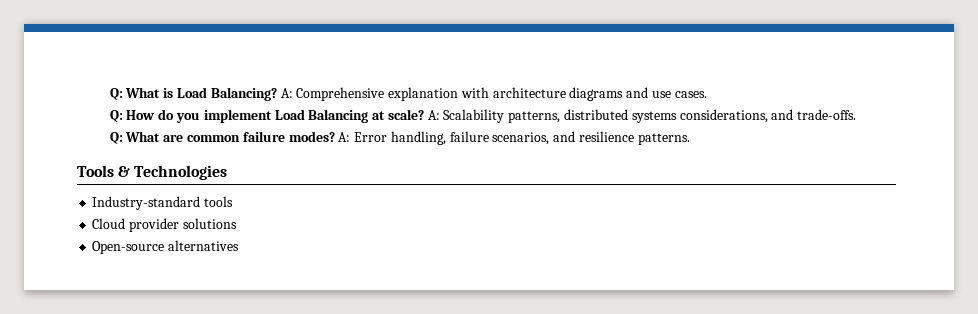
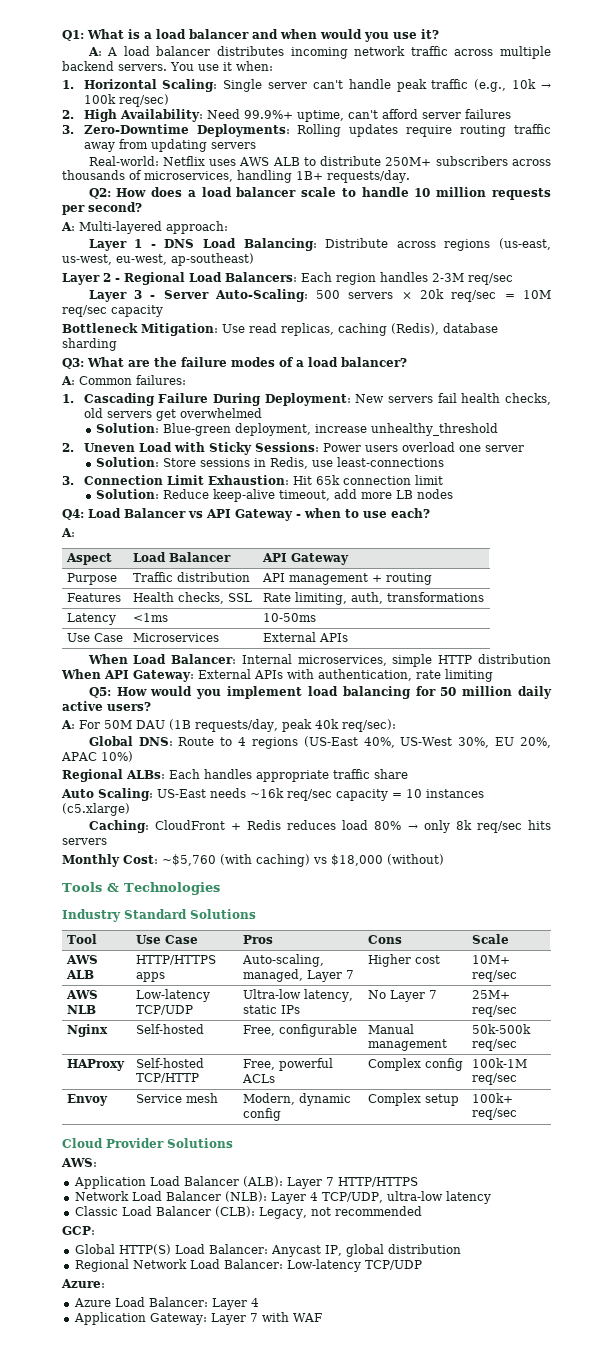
[109,88,123,100] Q: -> [62,30,84,41] Q1:
[177,87,707,101] [109,109,857,123] [109,131,690,145] [77,165,228,180] [92,196,234,210] [92,218,237,232] [92,240,240,254] Load Balancing? A: Comprehensive explanation with architecture diagrams and use cases. // Q: How do you implement Load Balancing at scale? A: Scalability patterns, distributed systems considerations, and trade-offs. // Q: What are common failure modes? A: Error handling, failure scenarios, and resilience patterns. // Tools & Technologies // Industry-standard tools // Cloud provider solutions // Open-source alternatives -> [144,29,439,42] [87,46,552,59] [62,61,273,71] [62,79,551,92] [83,94,169,107] [62,109,511,122] [62,124,551,137] [83,139,256,152] [88,156,551,166] [62,170,410,183] [88,187,551,200] [62,202,142,215] [61,221,228,234] [88,238,552,251] [62,253,254,266] [62,272,513,285] [88,289,552,302] [62,305,163,317] [62,323,498,336] [62,338,117,351] [62,357,407,369] [61,375,186,385] [62,393,552,406] [83,408,262,421] [96,423,499,436] [62,442,524,455] [96,457,445,469] [62,475,443,485] [96,489,454,502] [62,508,430,521] [61,528,75,537] [65,553,112,565] [132,552,231,562] [261,553,349,565] [66,573,117,585] [132,572,250,582] [261,573,432,585] [66,593,121,602] [132,592,252,604] [262,592,484,605] [66,613,116,625] [132,613,168,622] [262,613,316,622] [66,633,123,642] [132,633,219,642] [262,632,348,642] [87,654,551,667] [61,669,493,682] [88,686,552,699] [62,701,151,711] [61,719,396,732] [88,736,551,749] [61,751,133,762] [62,769,408,782] [61,788,484,801] [62,803,130,816] [88,820,551,833] [62,838,107,845] [62,854,444,867] [62,882,220,895] [62,909,256,922] [66,934,97,944] [135,935,198,944] [242,935,273,944] [367,935,402,944] [471,934,509,944] [65,955,98,964] [65,970,94,979] [135,955,216,965] [135,972,165,982] [241,954,324,967] [242,969,354,982] [367,954,440,967] [471,955,510,964] [471,970,517,982] [65,990,98,999] [66,1005,96,1014] [135,989,210,1002] [135,1005,193,1015] [242,989,353,1002] [242,1005,300,1014] [367,990,437,1002] [471,990,510,999] [471,1005,517,1017] [66,1024,108,1037] [135,1024,204,1034] [242,1024,357,1037] [367,1024,414,1034] [367,1039,447,1051] [471,1024,531,1034] [471,1039,517,1051] [66,1059,125,1071] [135,1058,204,1068] [135,1073,199,1083] [242,1058,333,1071] [241,1074,275,1083] [367,1058,463,1071] [471,1058,527,1068] [471,1073,517,1085] [66,1094,108,1106] [135,1093,218,1103] [242,1093,351,1106] [242,1108,281,1121] [367,1093,459,1106] [471,1093,513,1103] [471,1108,517,1120] [62,1138,233,1148] [61,1158,97,1167] [73,1176,418,1189] [74,1191,491,1204] [74,1206,422,1219] [62,1226,95,1235] [74,1244,461,1257] [74,1259,422,1272] [61,1279,105,1288] [73,1297,259,1310] [73,1312,322,1325] a load balancer and when would you use it? // A: A load balancer distributes incoming network traffic across multiple backend servers. You use it when: // 1. Horizontal Scaling: Single server can't handle peak traffic (e.g., 10k → 100k req/sec) // 2. High Availability: Need 99.9%+ uptime, can't afford server failures // 3. Zero-Downtime Deployments: Rolling updates require routing traffic away from updating servers // Real-world: Netflix uses AWS ALB to distribute 250M+ subscribers across thousands of microservices, handling 1B+ requests/day. // Q2: How does a load balancer scale to handle 10 million requests per second? // A: Multi-layered approach: // Layer 1 - DNS Load Balancing: Distribute across regions (us-east, us-west, eu-west, ap-southeast) // Layer 2 - Regional Load Balancers: Each region handles 2-3M req/sec // Layer 3 - Server Auto-Scaling: 500 servers × 20k req/sec = 10M req/sec capacity // Bottleneck Mitigation: Use read replicas, caching (Redis), database sharding // Q3: What are the failure modes of a load balancer? // A: Common failures: // 1. Cascading Failure During Deployment: New servers fail health checks, old servers get overwhelmed // Solution: Blue-green deployment, increase unhealthy_threshold // 2. Uneven Load with Sticky Sessions: Power users overload one server // Solution: Store sessions in Redis, use least-connections // 3. Connection Limit Exhaustion: Hit 65k connection limit // Solution: Reduce keep-alive timeout, add more LB nodes // Q4: Load Balancer vs API Gateway - when to use each? // A: // Aspect | Load Balancer | API Gateway // Purpose | Traffic distribution | API management + routing // Features | Health checks, SSL | Rate limiting, auth, transformations // Latency | <1ms | 10-50ms // Use Case | Microservices | External APIs // When Load Balancer: Internal microservices, simple HTTP distribution When API Gateway: External APIs with authentication, rate limiting // Q5: How would you implement load balancing for 50 million daily active users? // A: For 50M DAU (1B requests/day, peak 40k req/sec): // Global DNS: Route to 4 regions (US-East 40%, US-West 30%, EU 20%, APAC 10%) // Regional ALBs: Each handles appropriate traffic share // Auto Scaling: US-East needs ~16k req/sec capacity = 10 instances (c5.xlarge) // Caching: CloudFront + Redis reduces load 80% → only 8k req/sec hits servers // Monthly Cost: ~$5,760 (with caching) vs $18,000 (without) // Tools & Technologies // Industry Standard Solutions // Tool | Use Case | Pros | Cons | Scale // AWS ALB | HTTP/HTTPS apps | Auto-scaling, managed, Layer 7 | Higher cost | 10M+ req/sec // AWS NLB | Low-latency TCP/UDP | Ultra-low latency, static IPs | No Layer 7 | 25M+ req/sec // Nginx | Self-hosted | Free, configurable | Manual management | 50k-500k req/sec // HAProxy | Self-hosted TCP/HTTP | Free, powerful ACLs | Complex config | 100k-1M req/sec // Envoy | Service mesh | Modern, dynamic config | Complex setup | 100k+ req/sec // Cloud Provider Solutions // AWS: // Application Load Balancer (ALB): Layer 7 HTTP/HTTPS // Network Load Balancer (NLB): Layer 4 TCP/UDP, ultra-low latency // Classic Load Balancer (CLB): Legacy, not recommended // GCP: // Global HTTP(S) Load Balancer: Anycast IP, global distribution // Regional Network Load Balancer: Low-latency TCP/UDP // Azure: // Azure Load Balancer: Layer 4 // Application Gateway: Layer 7 with WAF

